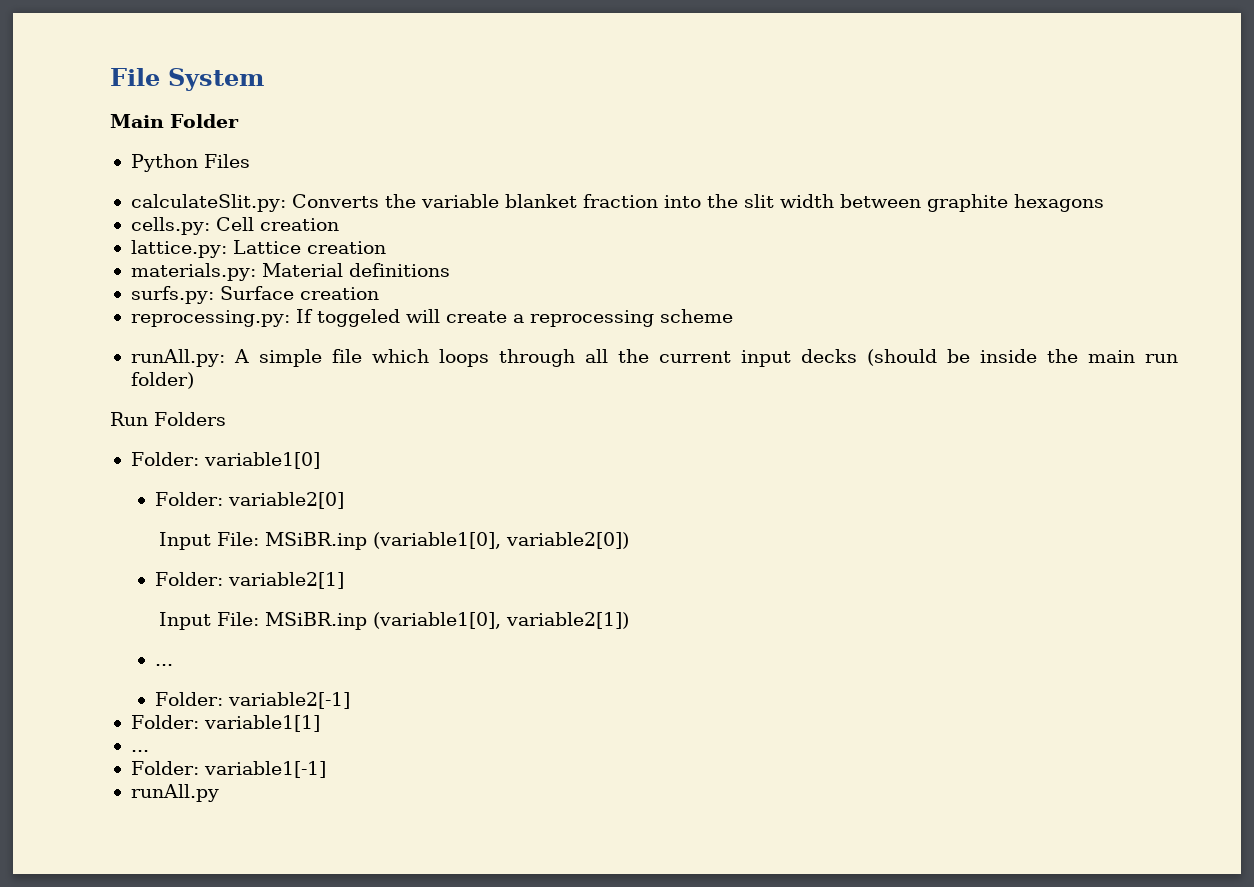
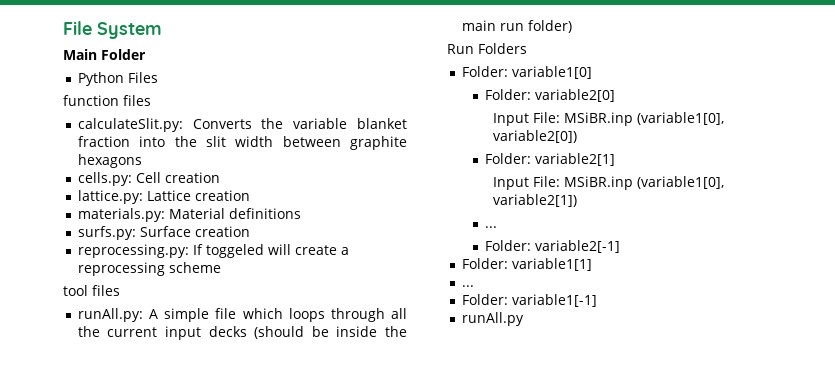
(250, 161) none -> [63,95,151,106] // function files
(733, 316) none -> [63,285,120,296] // tool files

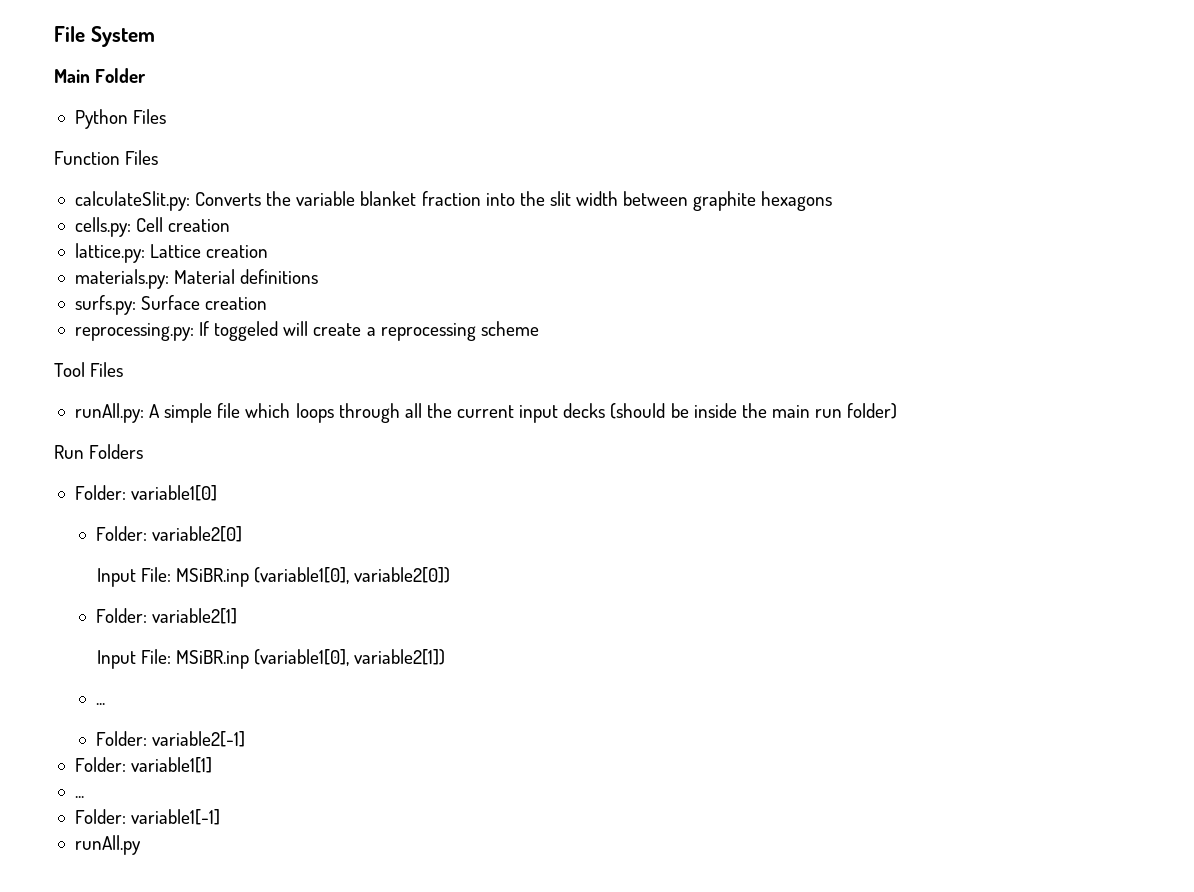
[63,95,151,106] function files -> [54,150,159,165] Function Files
[63,285,120,296] tool files -> [54,362,124,377] Tool Files

